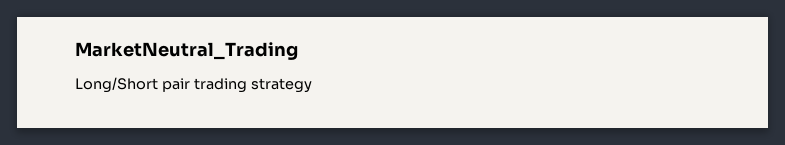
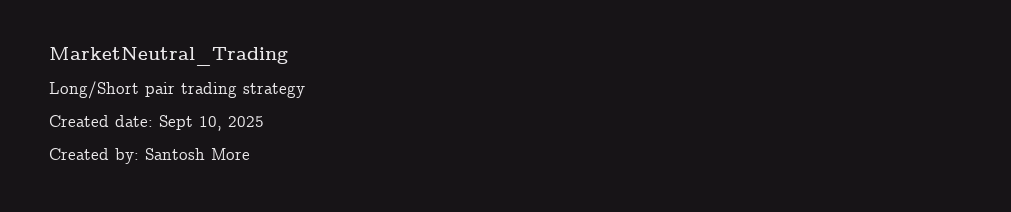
(312, 85) none -> [49,115,264,131] [49,148,250,164] // Created date: Sept 10, 2025 // Created by: Santosh More

